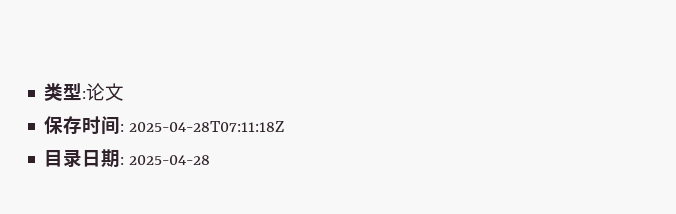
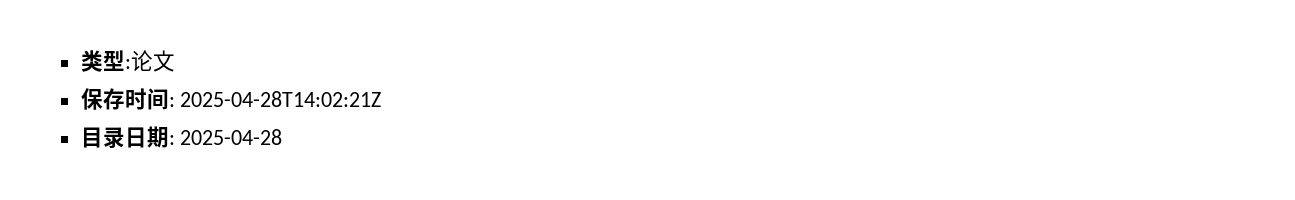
[129,121,285,132] 2025-04-28T07:11:18Z -> [180,91,382,107] 2025-04-28T14:02:21Z

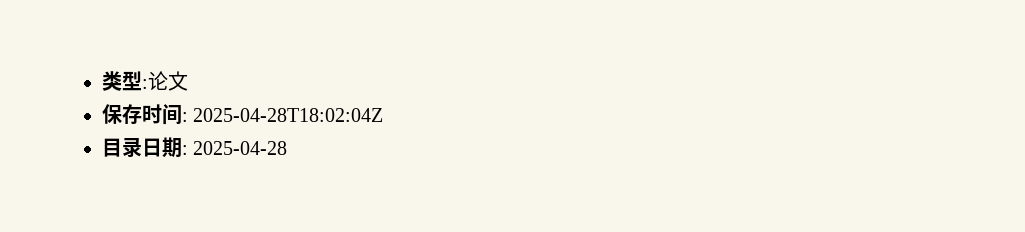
[180,91,382,107] 2025-04-28T14:02:21Z -> [193,108,384,122] 2025-04-28T18:02:04Z

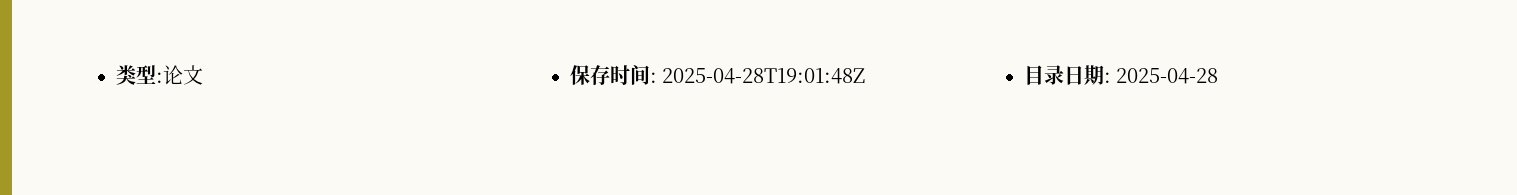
[193,108,384,122] 2025-04-28T18:02:04Z -> [662,68,866,84] 2025-04-28T19:01:48Z

